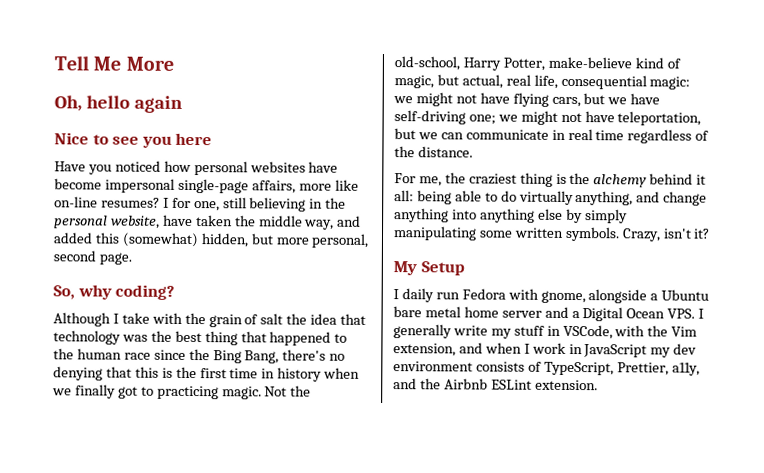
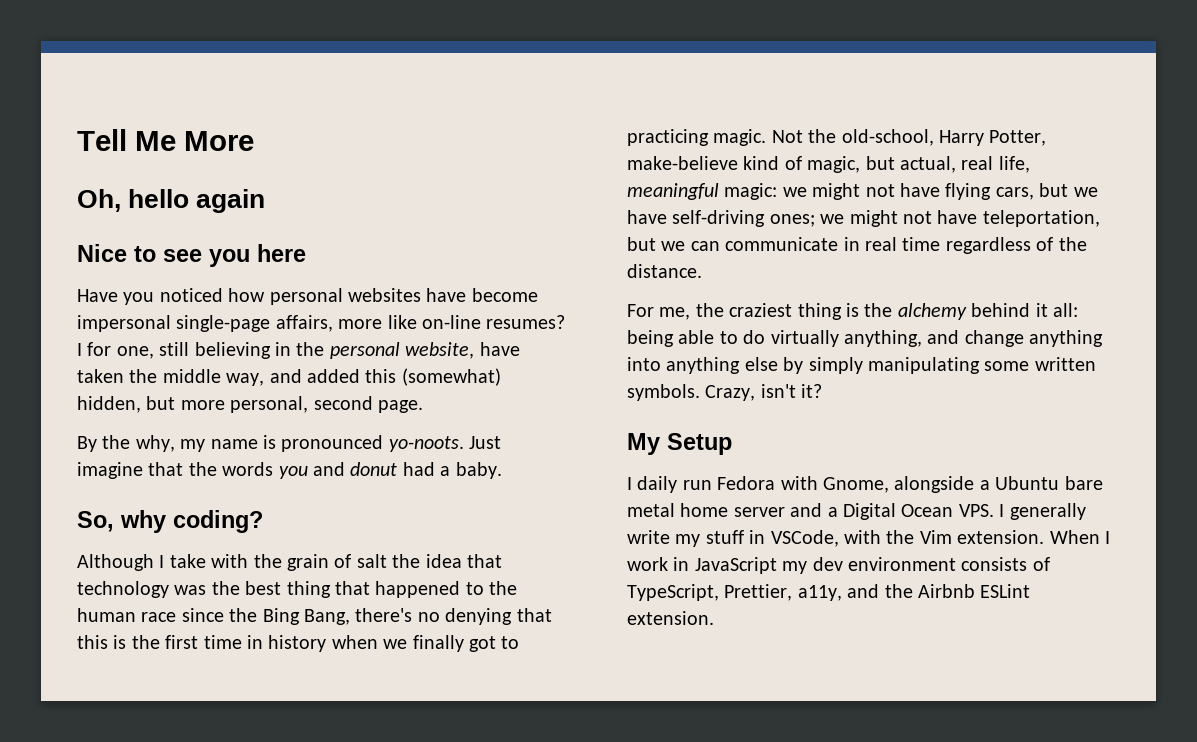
(132, 258) none -> [77,435,502,452] [77,462,502,479] // By the why, my name is pronounced yo-noots. Just imagine that the words you and donut had a baby.
[560,74,647,90] consequential -> [627,183,719,200] meaningful
[468,114,496,125] one; -> [769,214,815,227] ones;
[540,290,586,304] gnome, -> [823,477,889,493] Gnome,
[393,342,522,357] extension, and when -> [957,530,1100,544] extension. When

